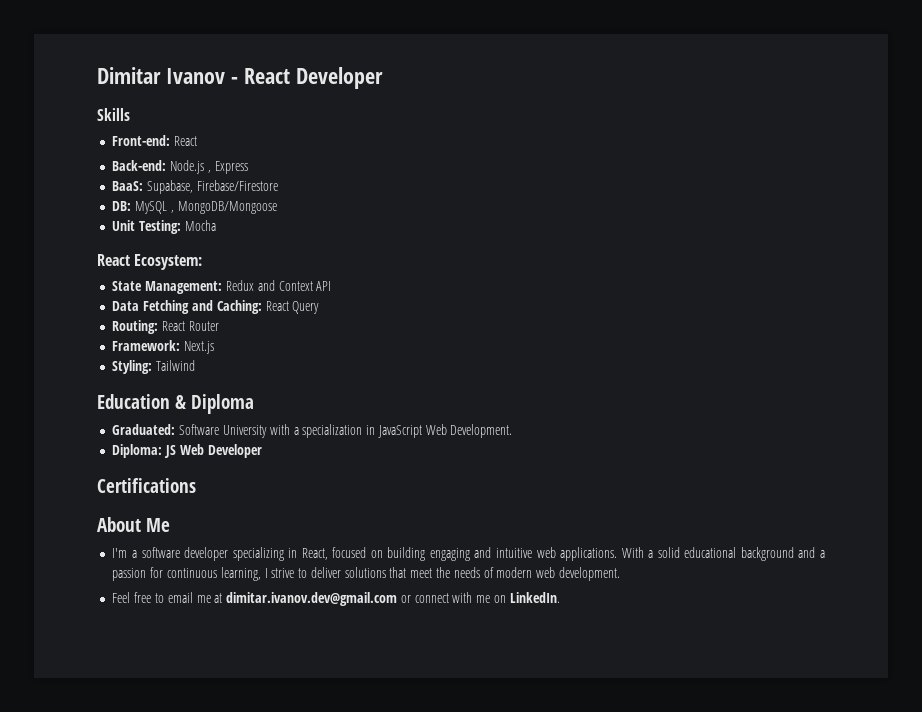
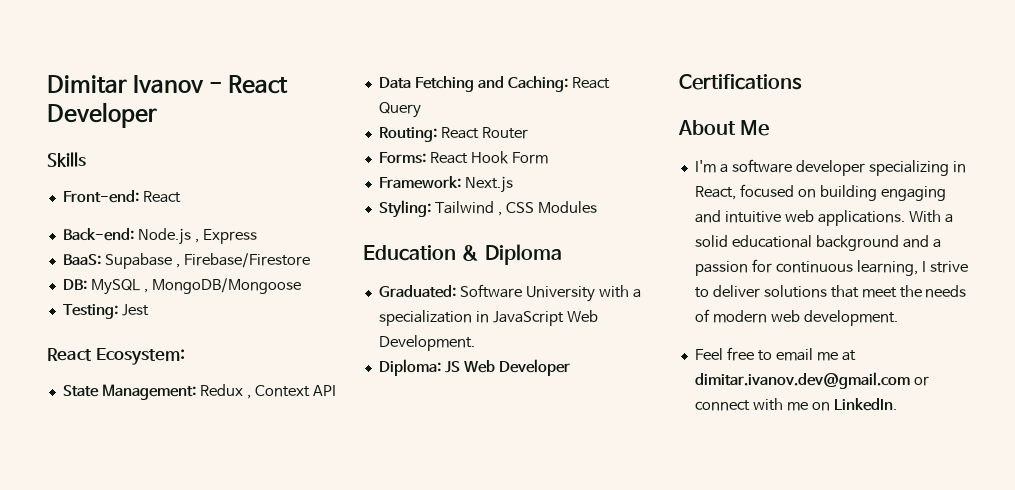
[147,180,194,194] Supabase, -> [104,253,180,269] Supabase ,
[112,220,216,234] Unit Testing: Mocha -> [62,304,149,319] Testing: Jest
[257,280,275,291] and -> [246,395,251,399] ,
(219, 326) none -> [378,151,548,164] // Forms: React Hook Form
(196, 365) none -> [497,201,597,216] , CSS Modules

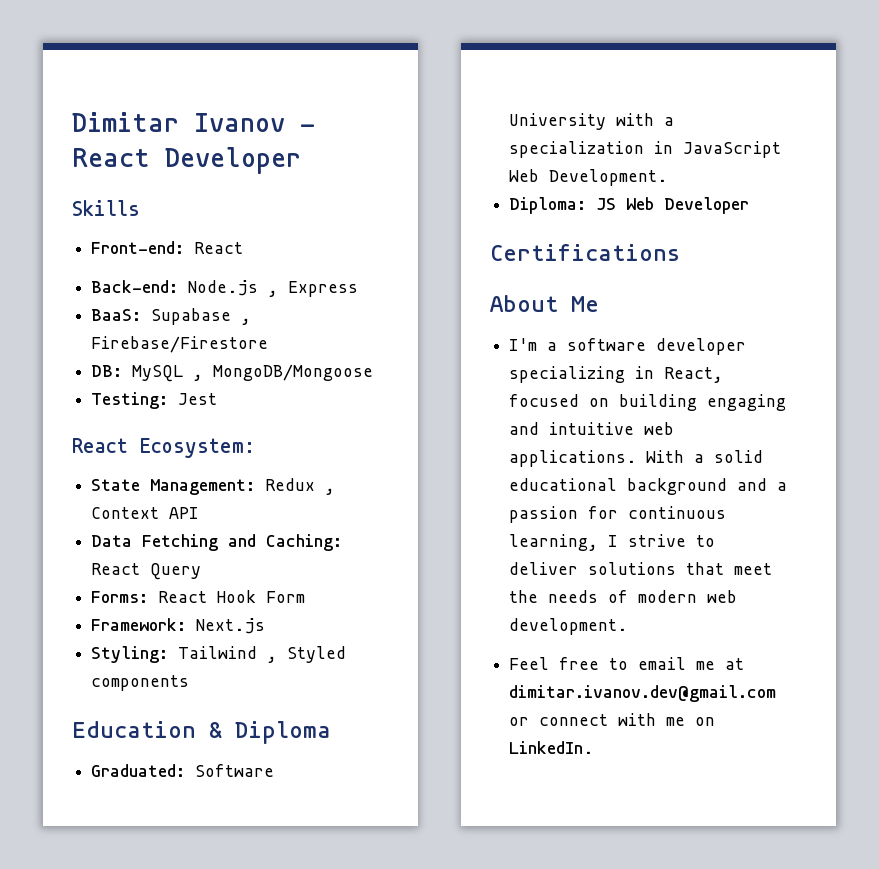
[378,127,528,142] // Routing: React Router -> (202, 571) none
[505,201,597,213] CSS Modules -> [287,646,347,663] [91,675,190,691] Styled components

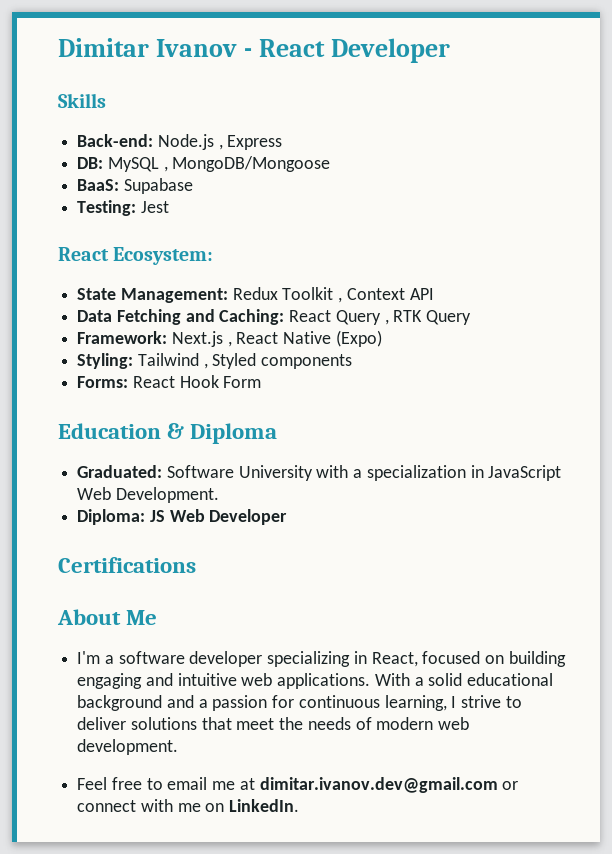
[91,241,244,254] // Front-end: React -> (106, 100) none
[91,308,252,325] [91,336,269,353] // BaaS: Supabase , Firebase/Firestore -> (283, 142) none
(374, 372) none -> [77,178,193,194] // BaaS: Supabase
(316, 484) none -> [282,287,334,300] Toolkit
[91,590,306,603] [91,618,266,634] // Forms: React Hook Form // Framework: Next.js -> [384,310,472,325] [77,330,382,347] , RTK Query // Framework: Next.js , React Native (Expo)
(190, 683) none -> [77,375,262,388] // Forms: React Hook Form

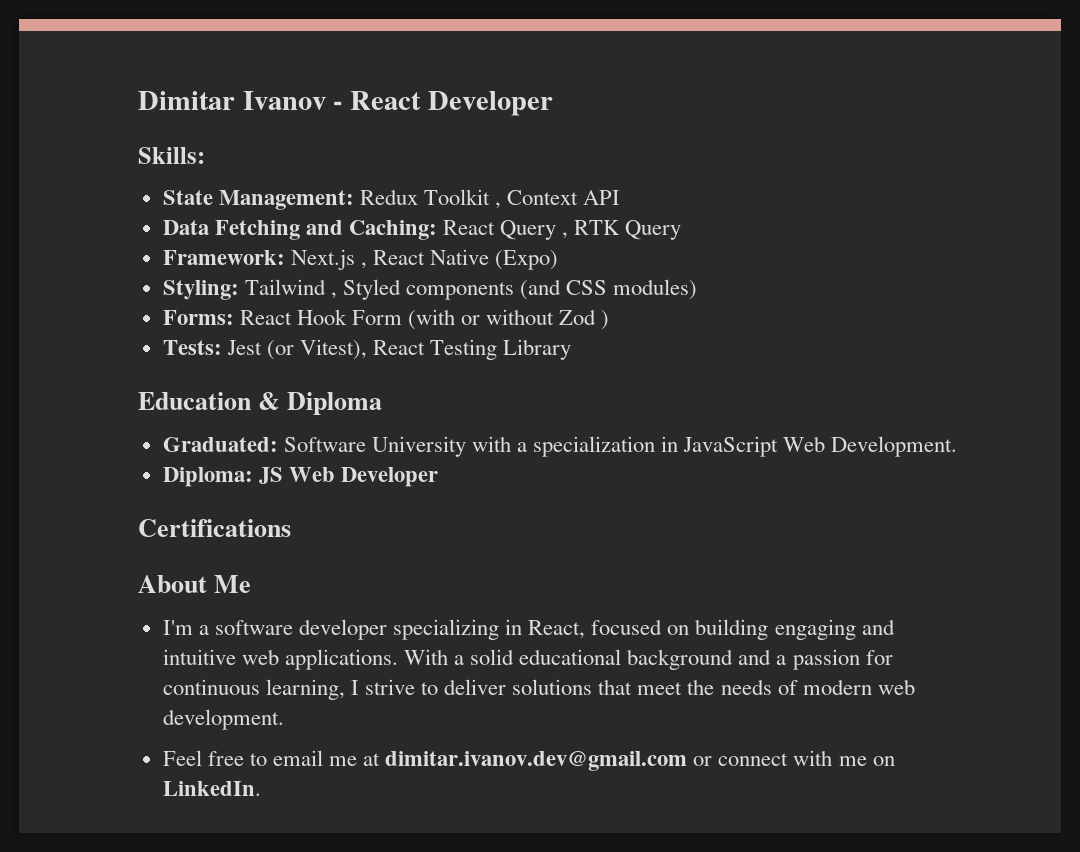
[58,93,106,108] [77,134,283,150] [77,156,331,172] [77,178,193,194] [77,200,169,216] [58,247,214,265] Skills // Back-end: Node.js , Express // DB: MySQL , MongoDB/Mongoose // BaaS: Supabase // Testing: Jest // React Ecosystem: -> [138,147,205,164] Skills:
(353, 361) none -> [520,279,698,300] (and CSS modules)
(262, 382) none -> [408,309,610,330] [162,339,572,360] (with or without Zod ) // Tests: Jest (or Vitest), React Testing Library

